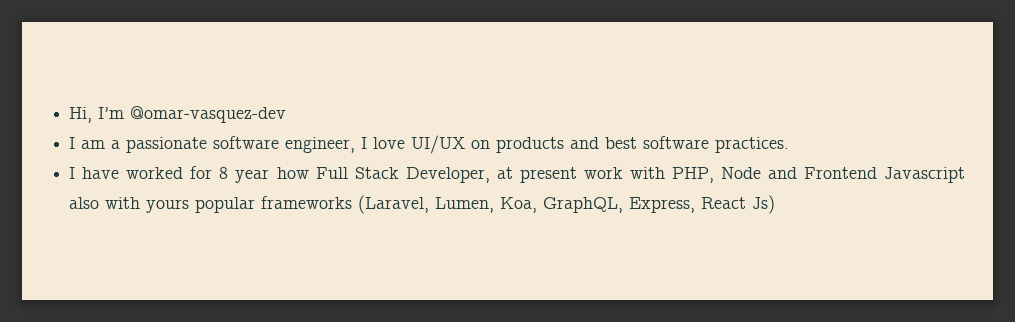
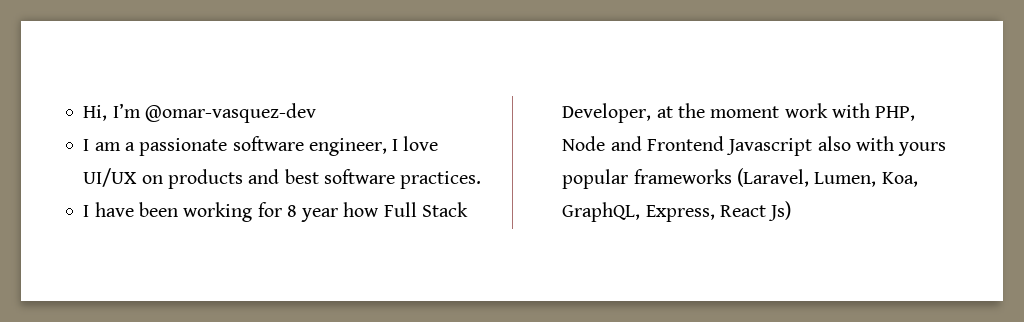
[126,167,184,179] worked -> [138,202,253,222] been working
[519,167,577,183] present -> [677,103,780,118] the moment

